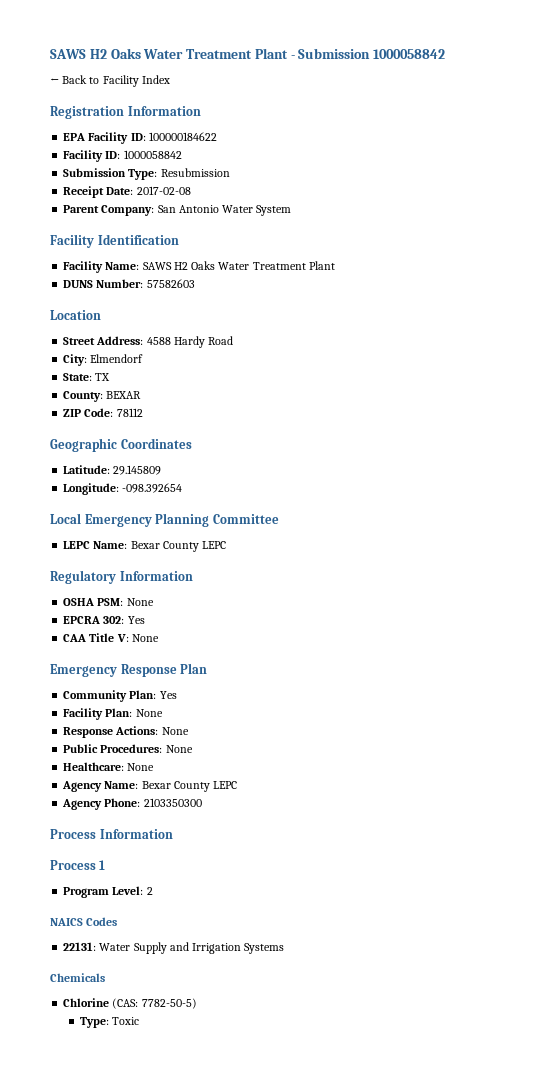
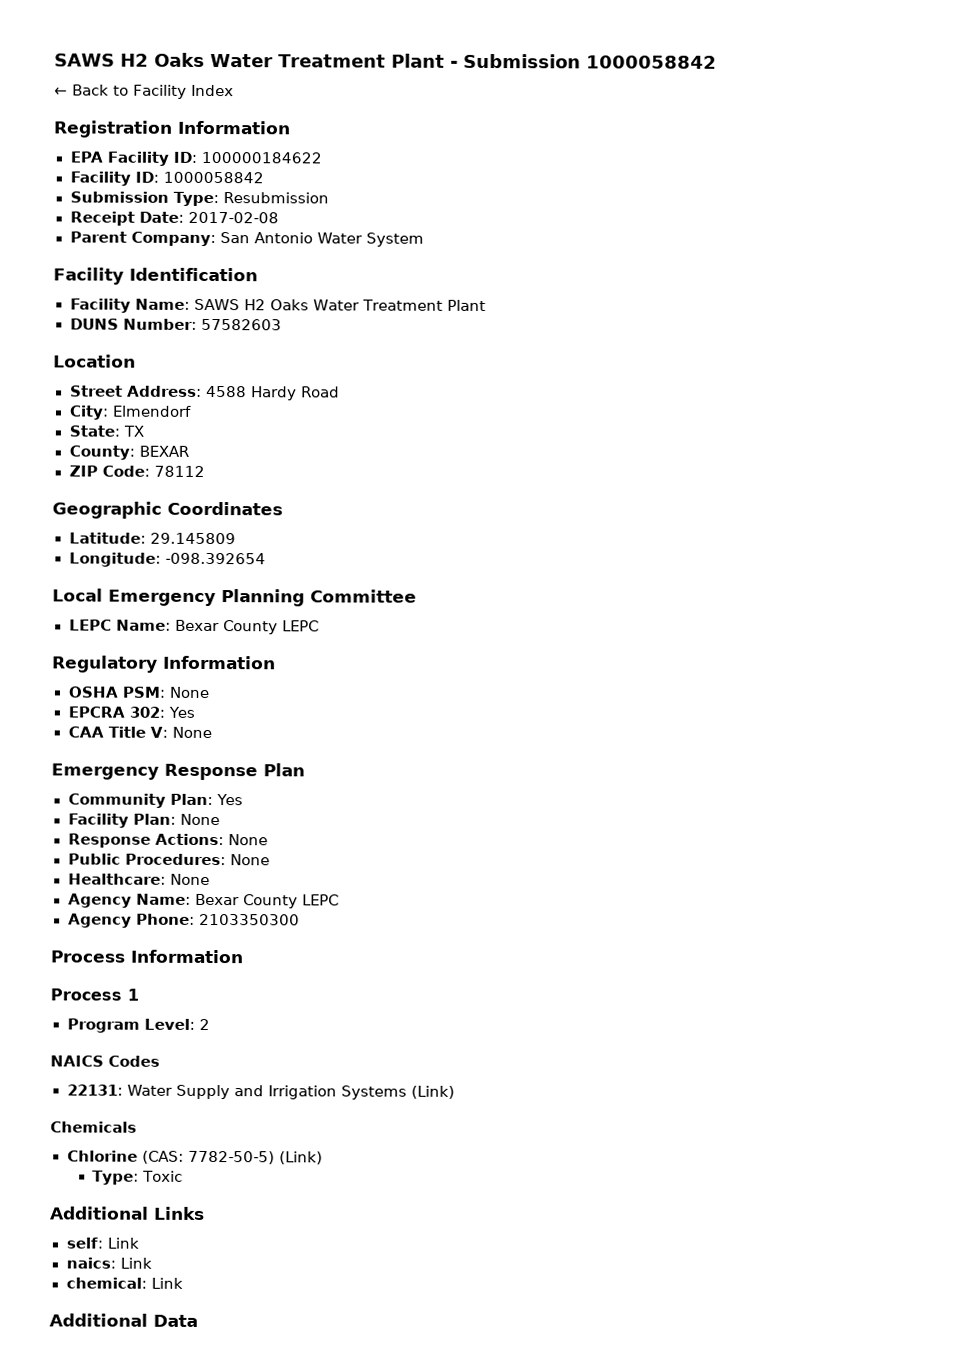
(285, 948) none -> [411,1085,456,1099] (Link)
(197, 1003) none -> [278,1151,323,1165] (Link)
(140, 1021) none -> [50,1206,205,1220] [65,1237,139,1249] [65,1257,152,1269] [65,1277,183,1289] [49,1313,198,1327] // Additional Links // self: Link // naics: Link // chemical: Link // Additional Data

